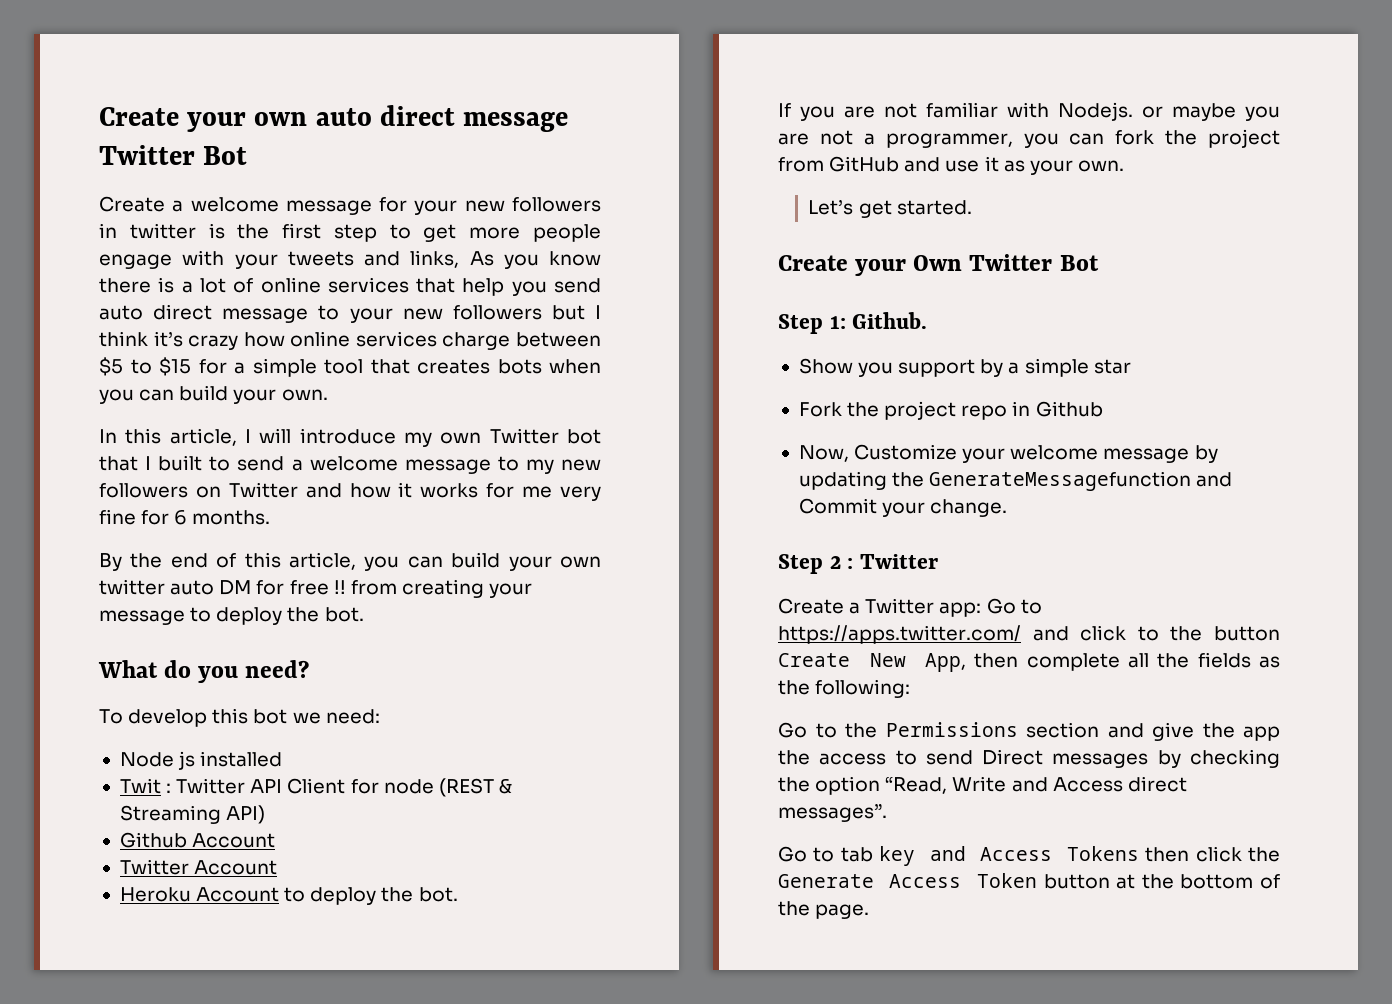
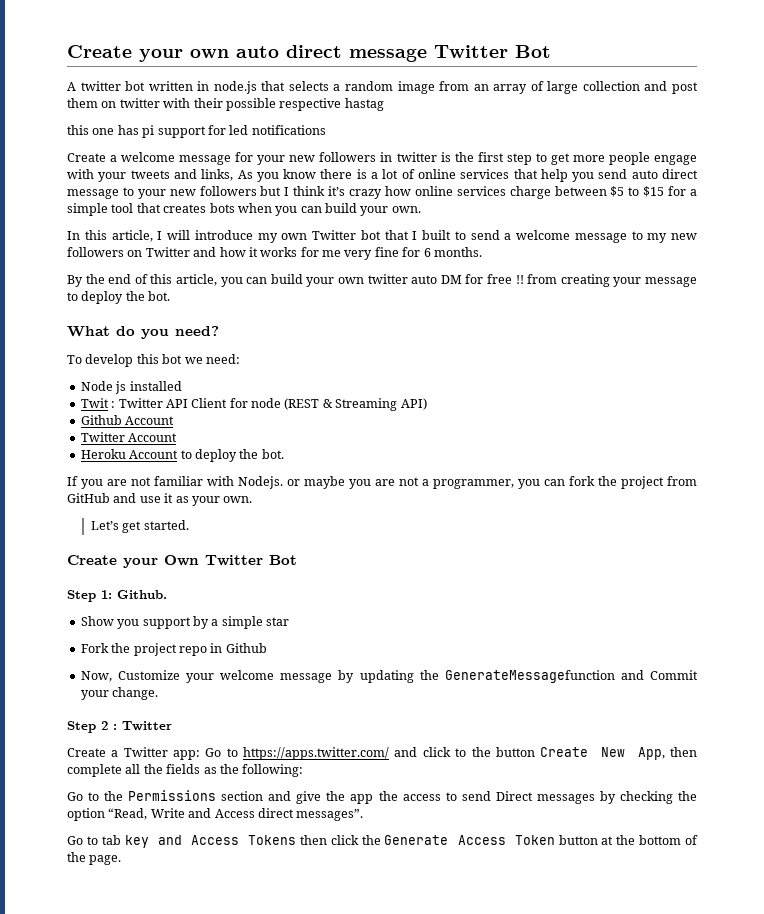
(248, 155) none -> [67,81,698,94] [67,98,384,111] [67,125,326,138] // A twitter bot written in node.js that selects a random image from an array of large collection and post them on twitter with their possible respective hastag // this one has pi support for led notifications

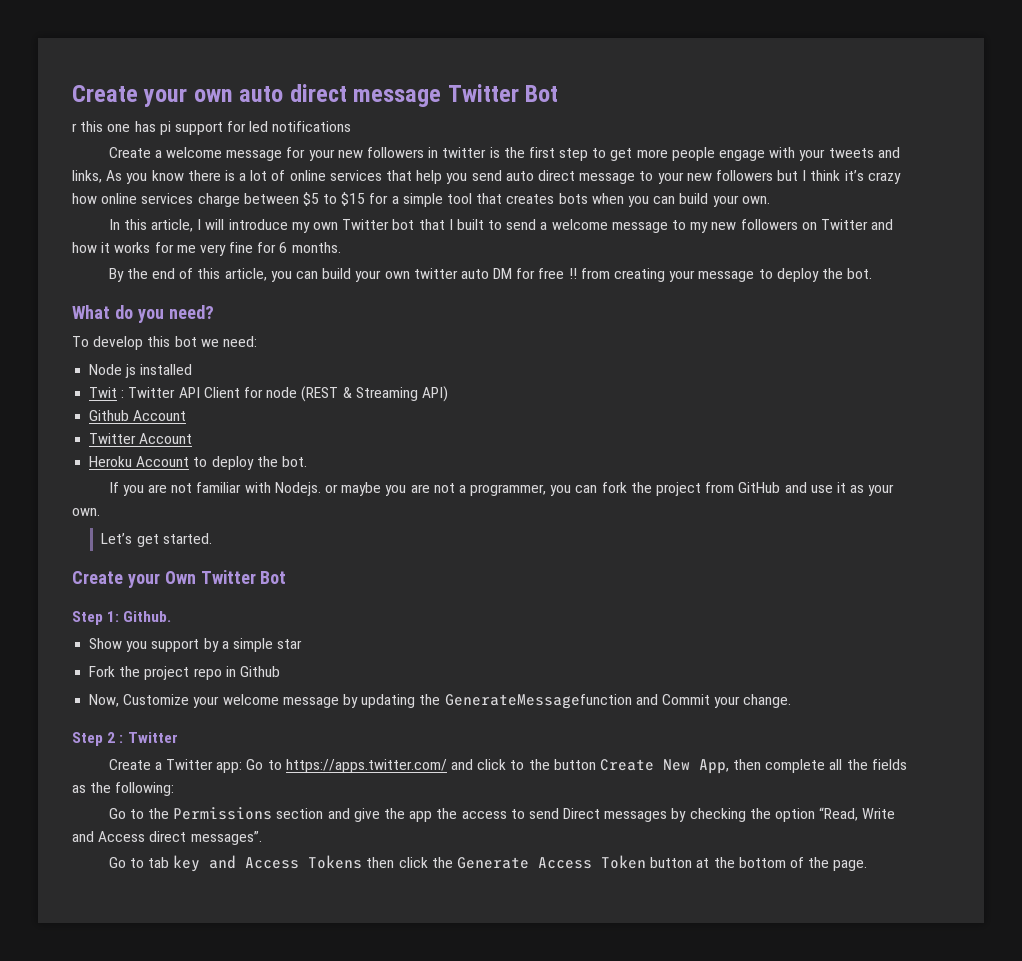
[67,81,698,94] [67,98,384,111] A twitter bot written in node.js that selects a random image from an array of large collection and post them on twitter with their possible respective hastag // -> [72,123,77,132] r

